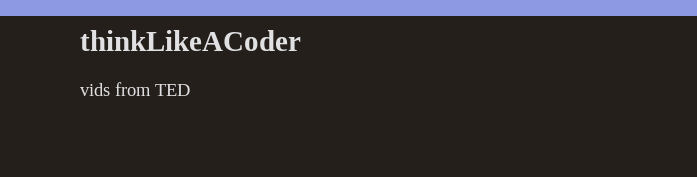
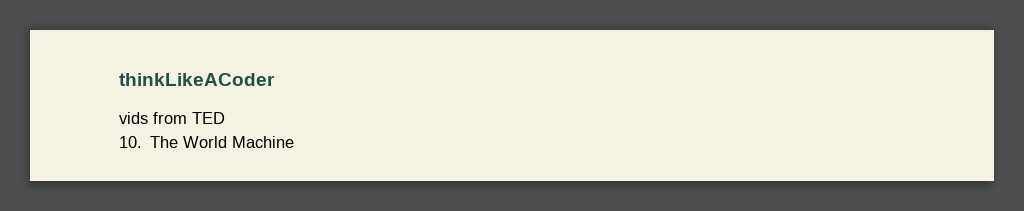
(190, 90) none -> [119,136,295,148] // 10. The World Machine

